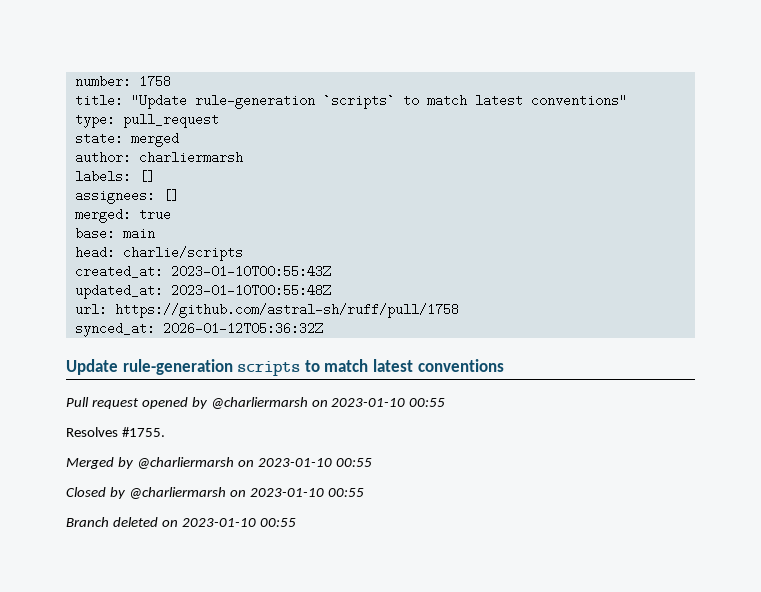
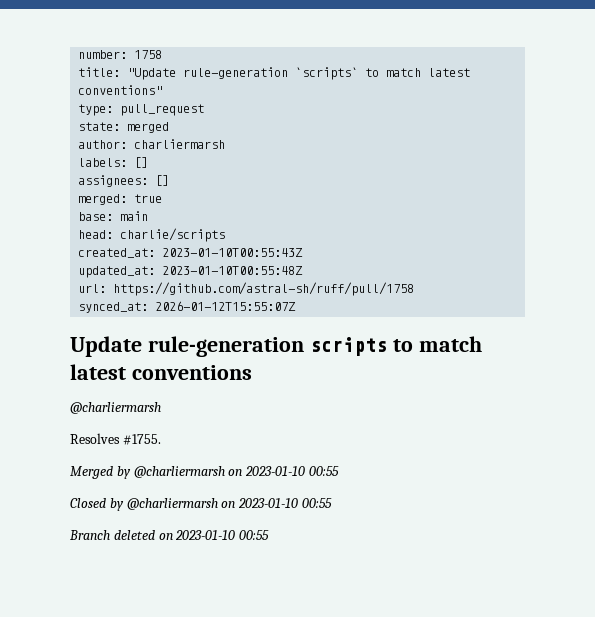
[162,322,323,335] 2026-01-12T05:36:32Z -> [155,301,297,311] 2026-01-12T15:55:07Z
[66,397,446,409] Pull request opened by @charliermarsh on 2023-01-10 00:55 -> [70,402,161,414] @charliermarsh

